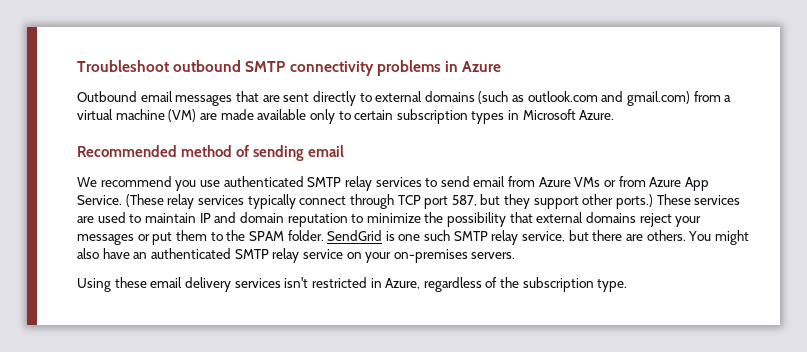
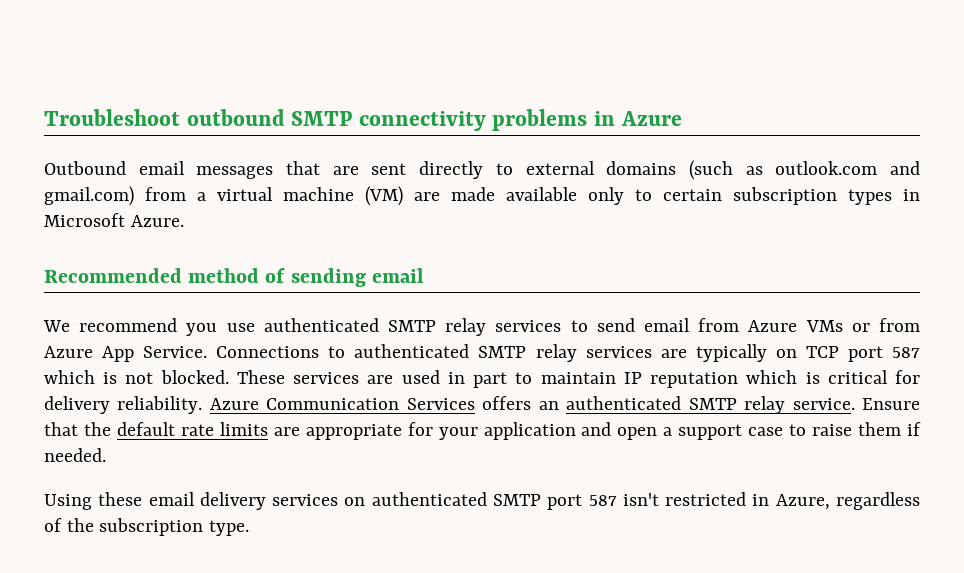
[125,194,654,209] (These relay services typically connect through TCP port 587, but they support other ports.) -> [216,344,920,362] [44,370,229,384] Connections to authenticated SMTP relay services are typically on TCP port 587 which is not blocked.
(126, 217) none -> [447,372,508,388] in part
[214,212,702,227] [77,230,749,245] [77,248,516,263] and domain reputation to minimize the possibility that external domains reject your messages or put them to the SPAM folder. SendGrid is one such SMTP relay service, but there are others. You might also have an authenticated SMTP relay service on your on-premises servers. -> [650,370,921,388] [44,396,921,414] [44,422,922,440] [44,448,106,462] reputation which is critical for delivery reliability. Azure Communication Services offers an authenticated SMTP relay service. Ensure that the default rate limits are appropriate for your application and open a support case to raise them if needed.
(281, 283) none -> [344,492,617,510] on authenticated SMTP port 587

